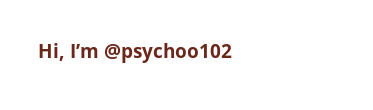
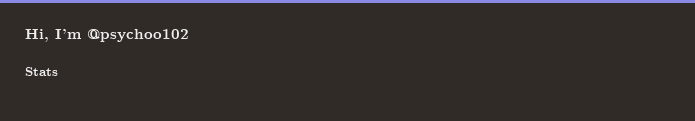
(232, 53) none -> [25,67,58,76] // Stats

